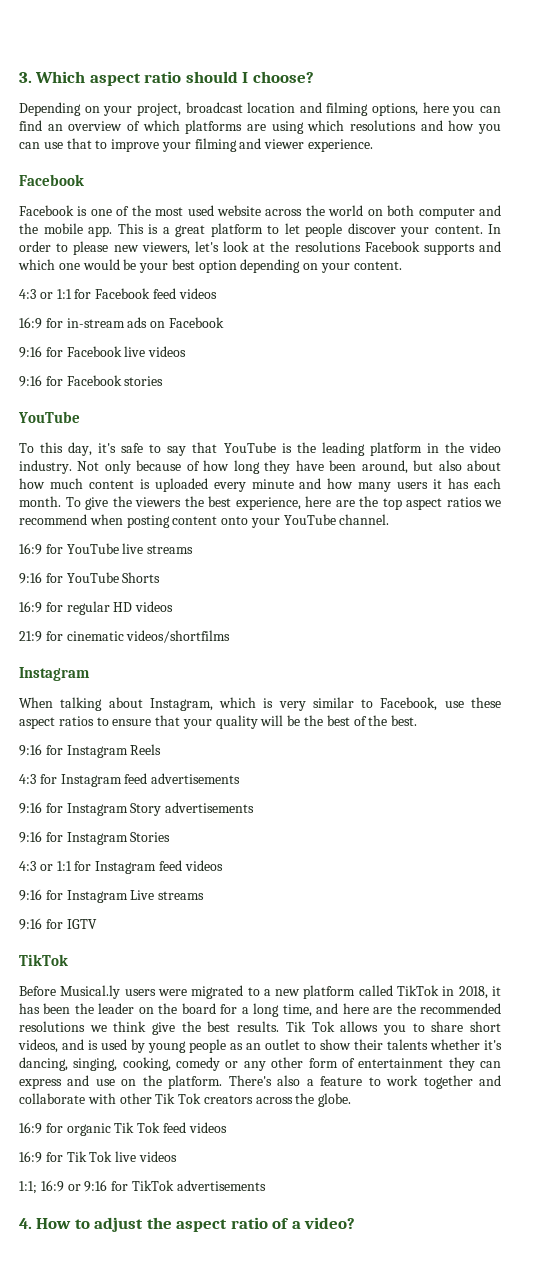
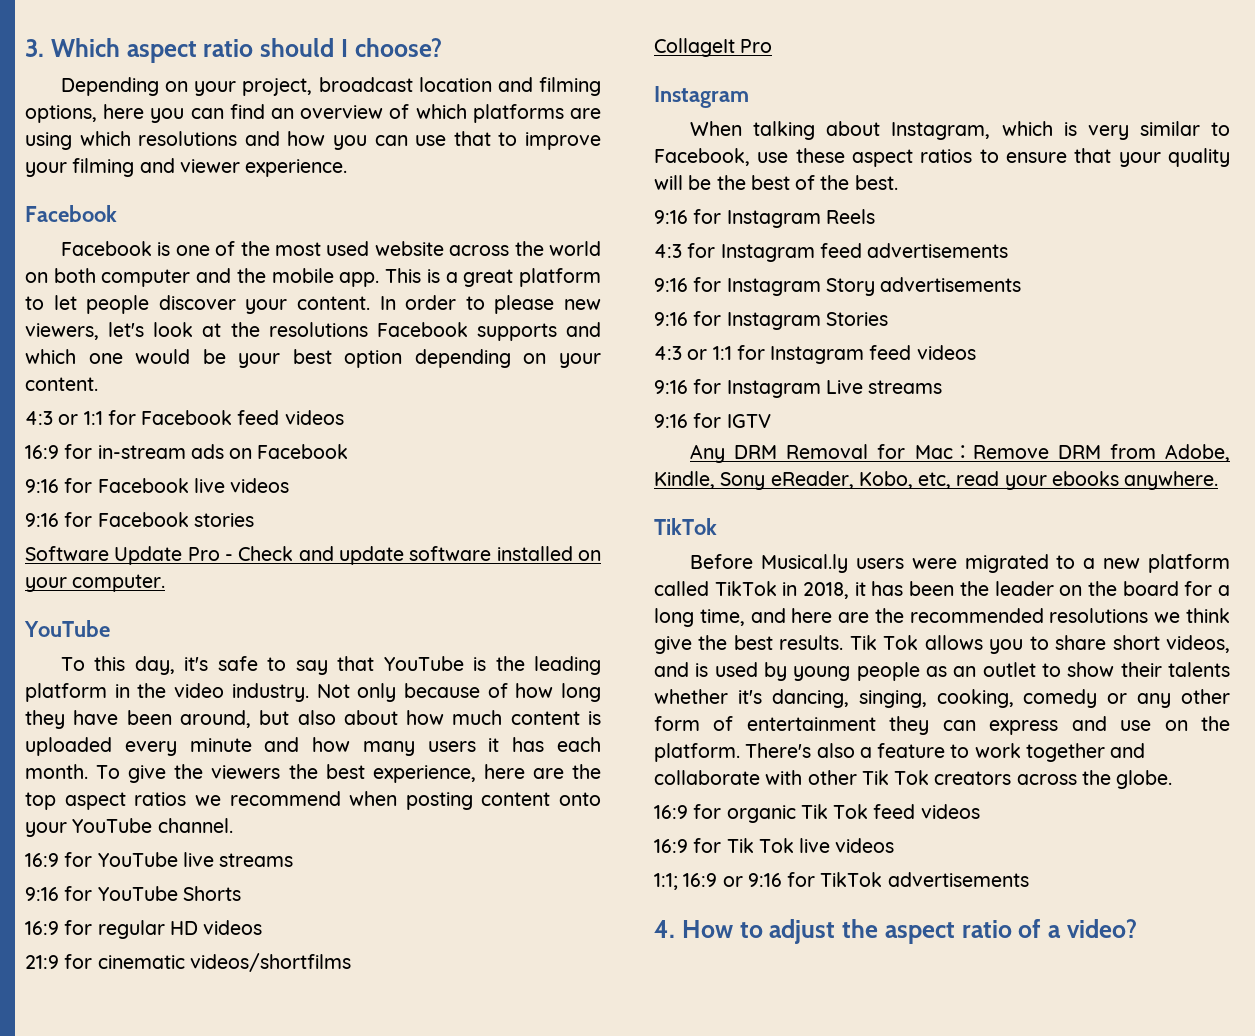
(164, 381) none -> [25,546,601,565] [25,574,166,592] // Software Update Pro - Check and update software installed on your computer.
(231, 636) none -> [654,38,773,57] // CollageIt Pro
(97, 924) none -> [689,444,1230,463] [654,471,1219,490] // Any DRM Removal for Mac：Remove DRM from Adobe, Kindle, Sony eReader, Kobo, etc, read your ebooks anywhere.

